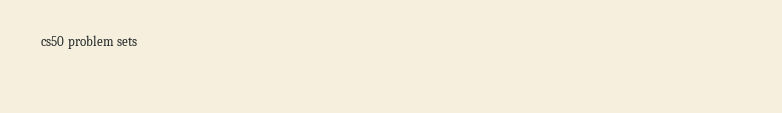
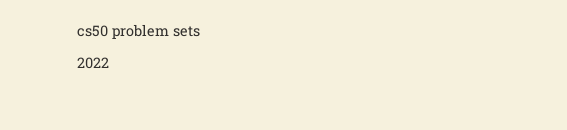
(138, 41) none -> [77,57,109,69] // 2022

